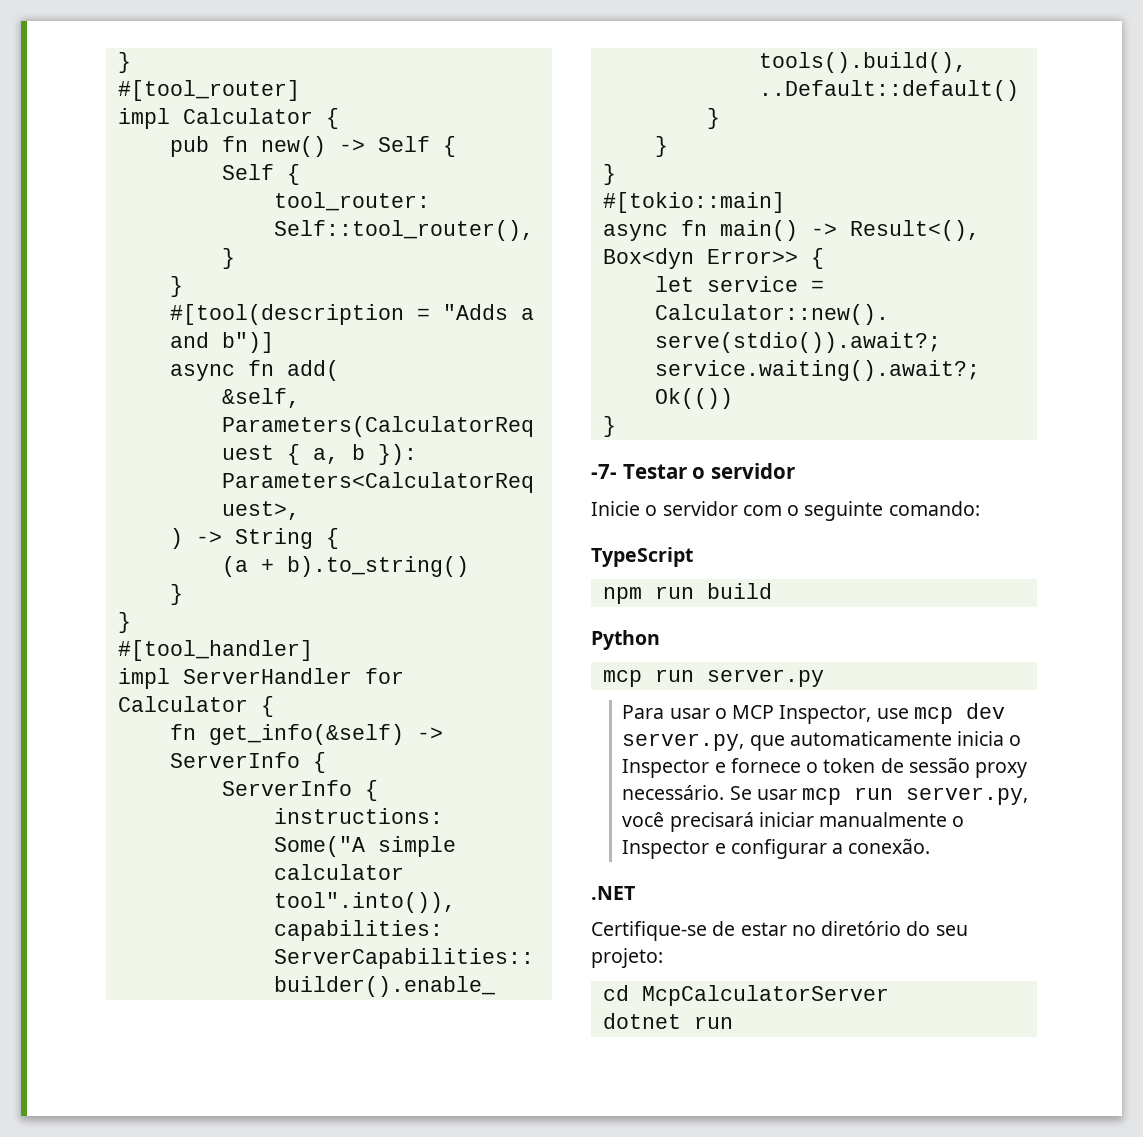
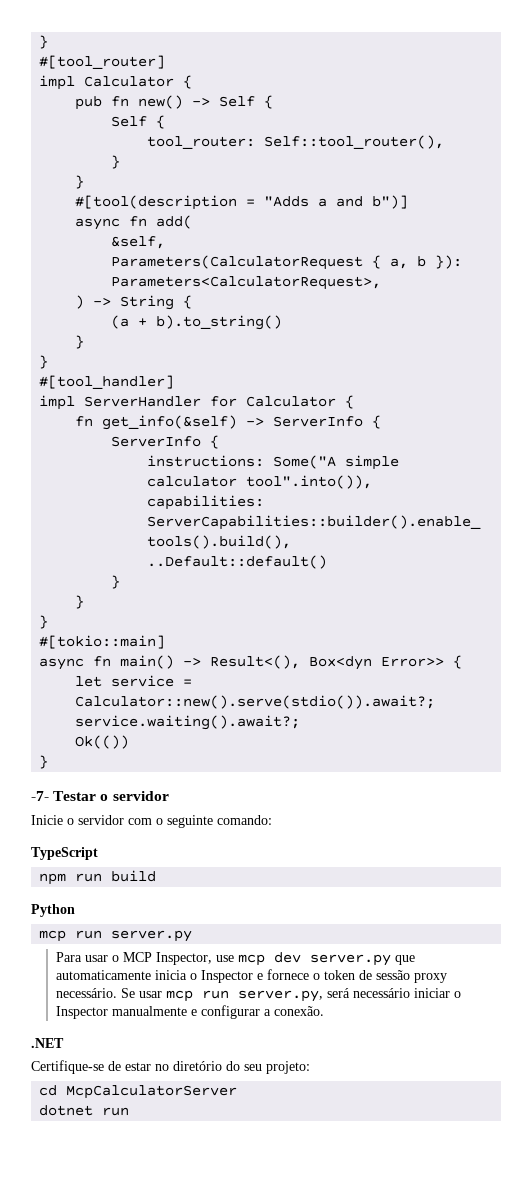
[622,733,745,751] server.py, -> [309,954,391,966] server.py
[622,812,965,832] [622,840,710,859] você precisará iniciar manualmente o Inspector -> [326,988,461,998] [55,1006,187,1019] será necessário iniciar o Inspector manualmente

